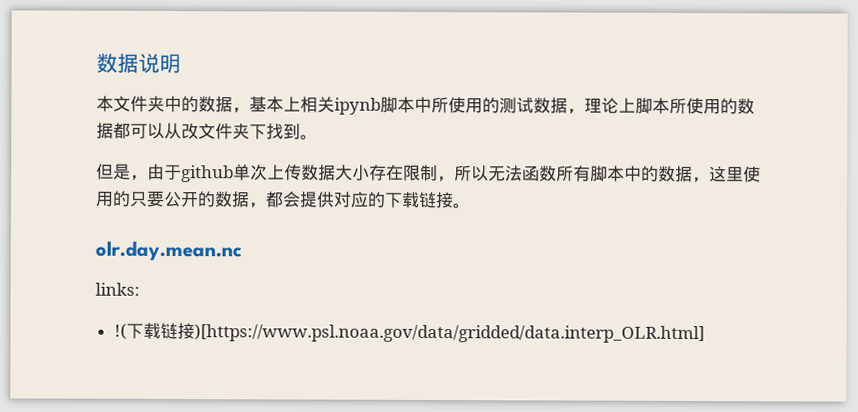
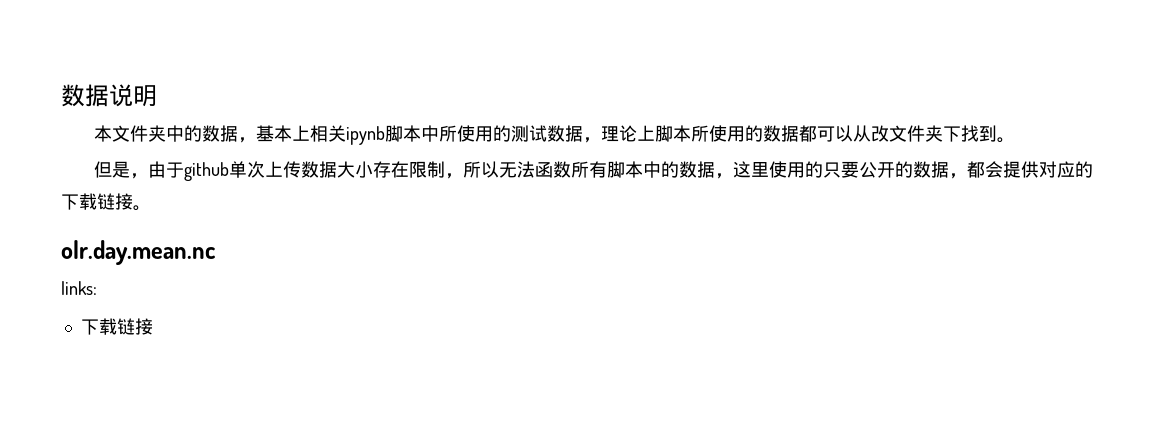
[113,322,705,344] !(下载链接)[https://www.psl.noaa.gov/data/gridded/data.interp_OLR.html] -> [80,318,153,335] 下载链接

